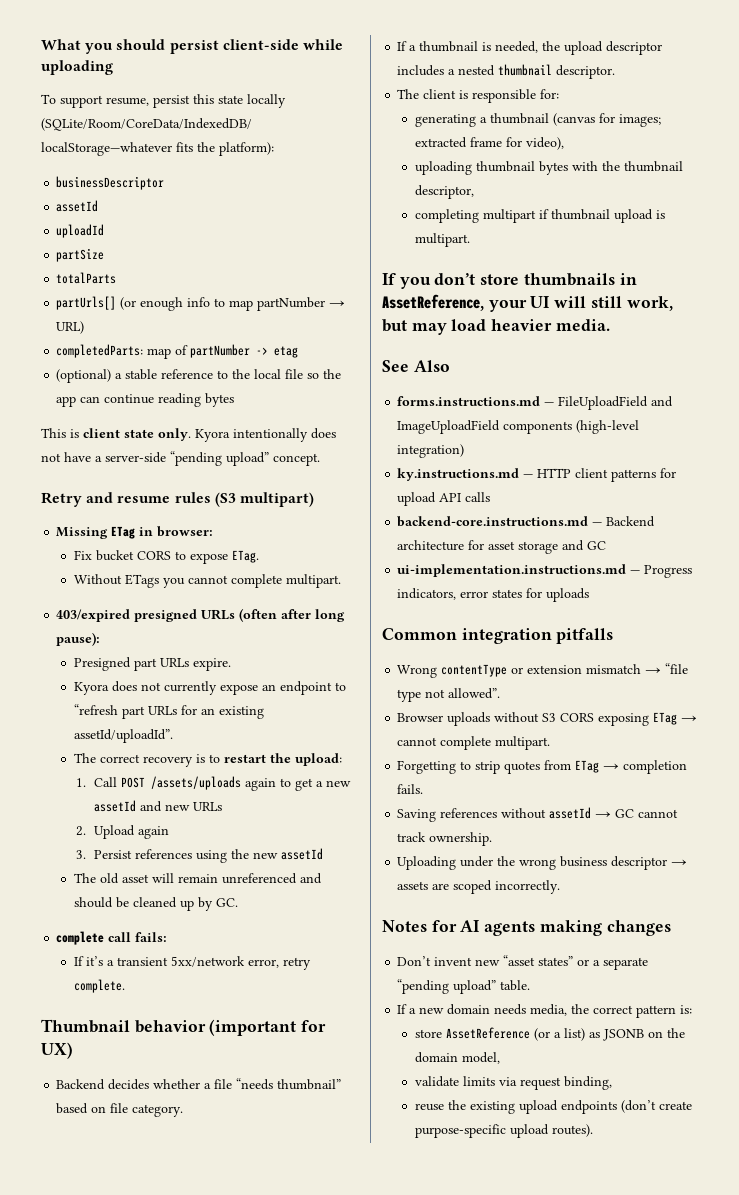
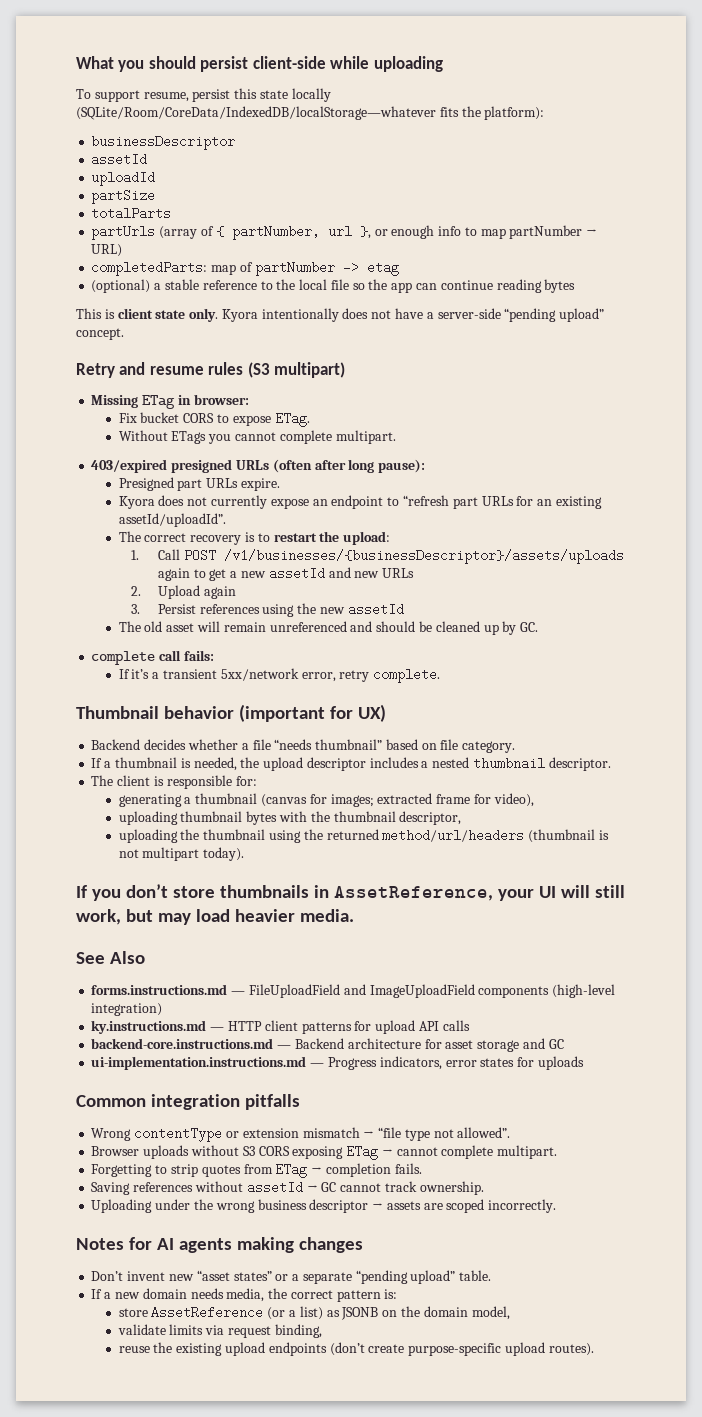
[56,296,137,310] partUrls[] (or -> [91,225,388,240] partUrls (array of { partNumber, url }, or
[150,776,241,790] /assets/uploads -> [223,549,624,564] /v1/businesses/{businessDescriptor}/assets/uploads
[415,209,666,223] [415,233,471,247] completing multipart if thumbnail upload is multipart. -> [118,829,609,843] [118,847,245,861] uploading the thumbnail using the returned method/url/headers (thumbnail is not multipart today).

